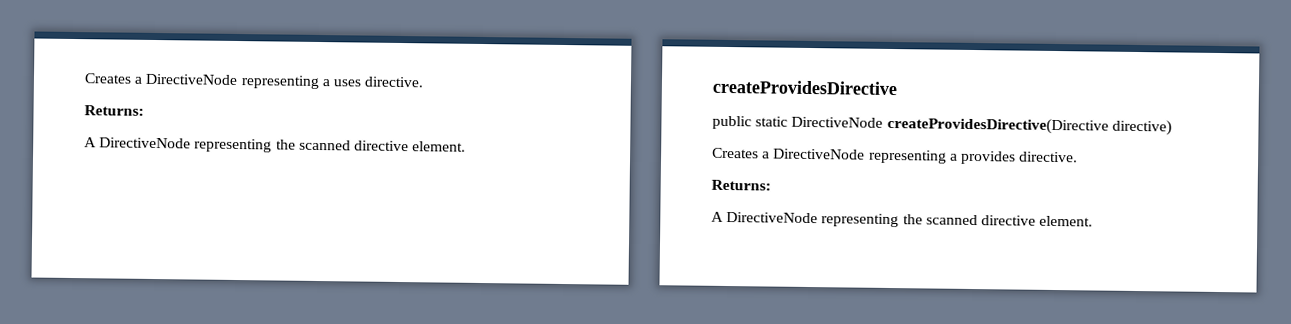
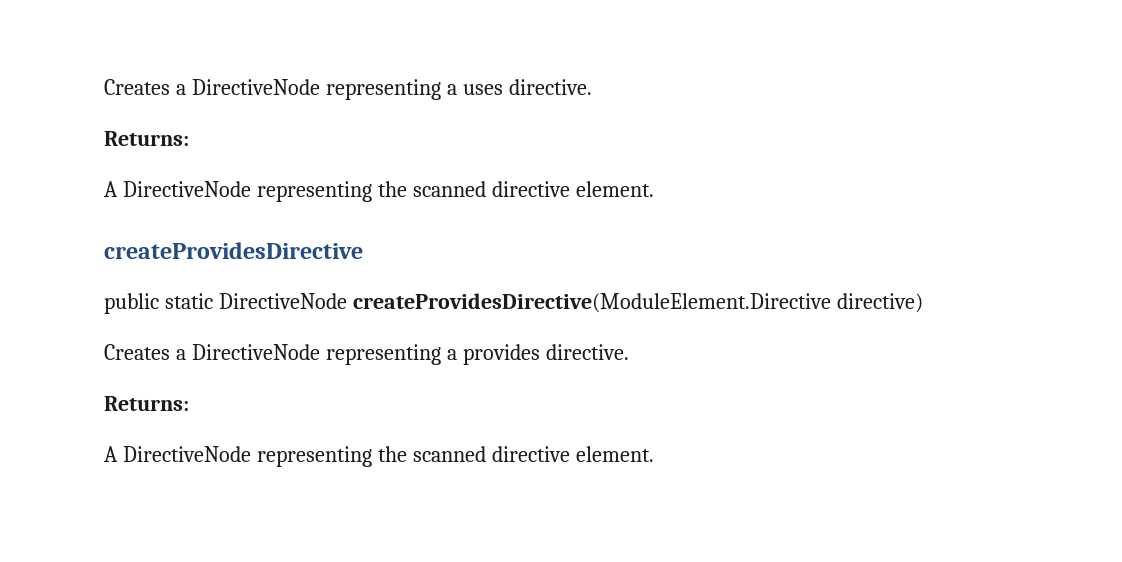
[886,116,1109,135] createProvidesDirective(Directive -> [352,293,831,313] createProvidesDirective(ModuleElement.Directive

